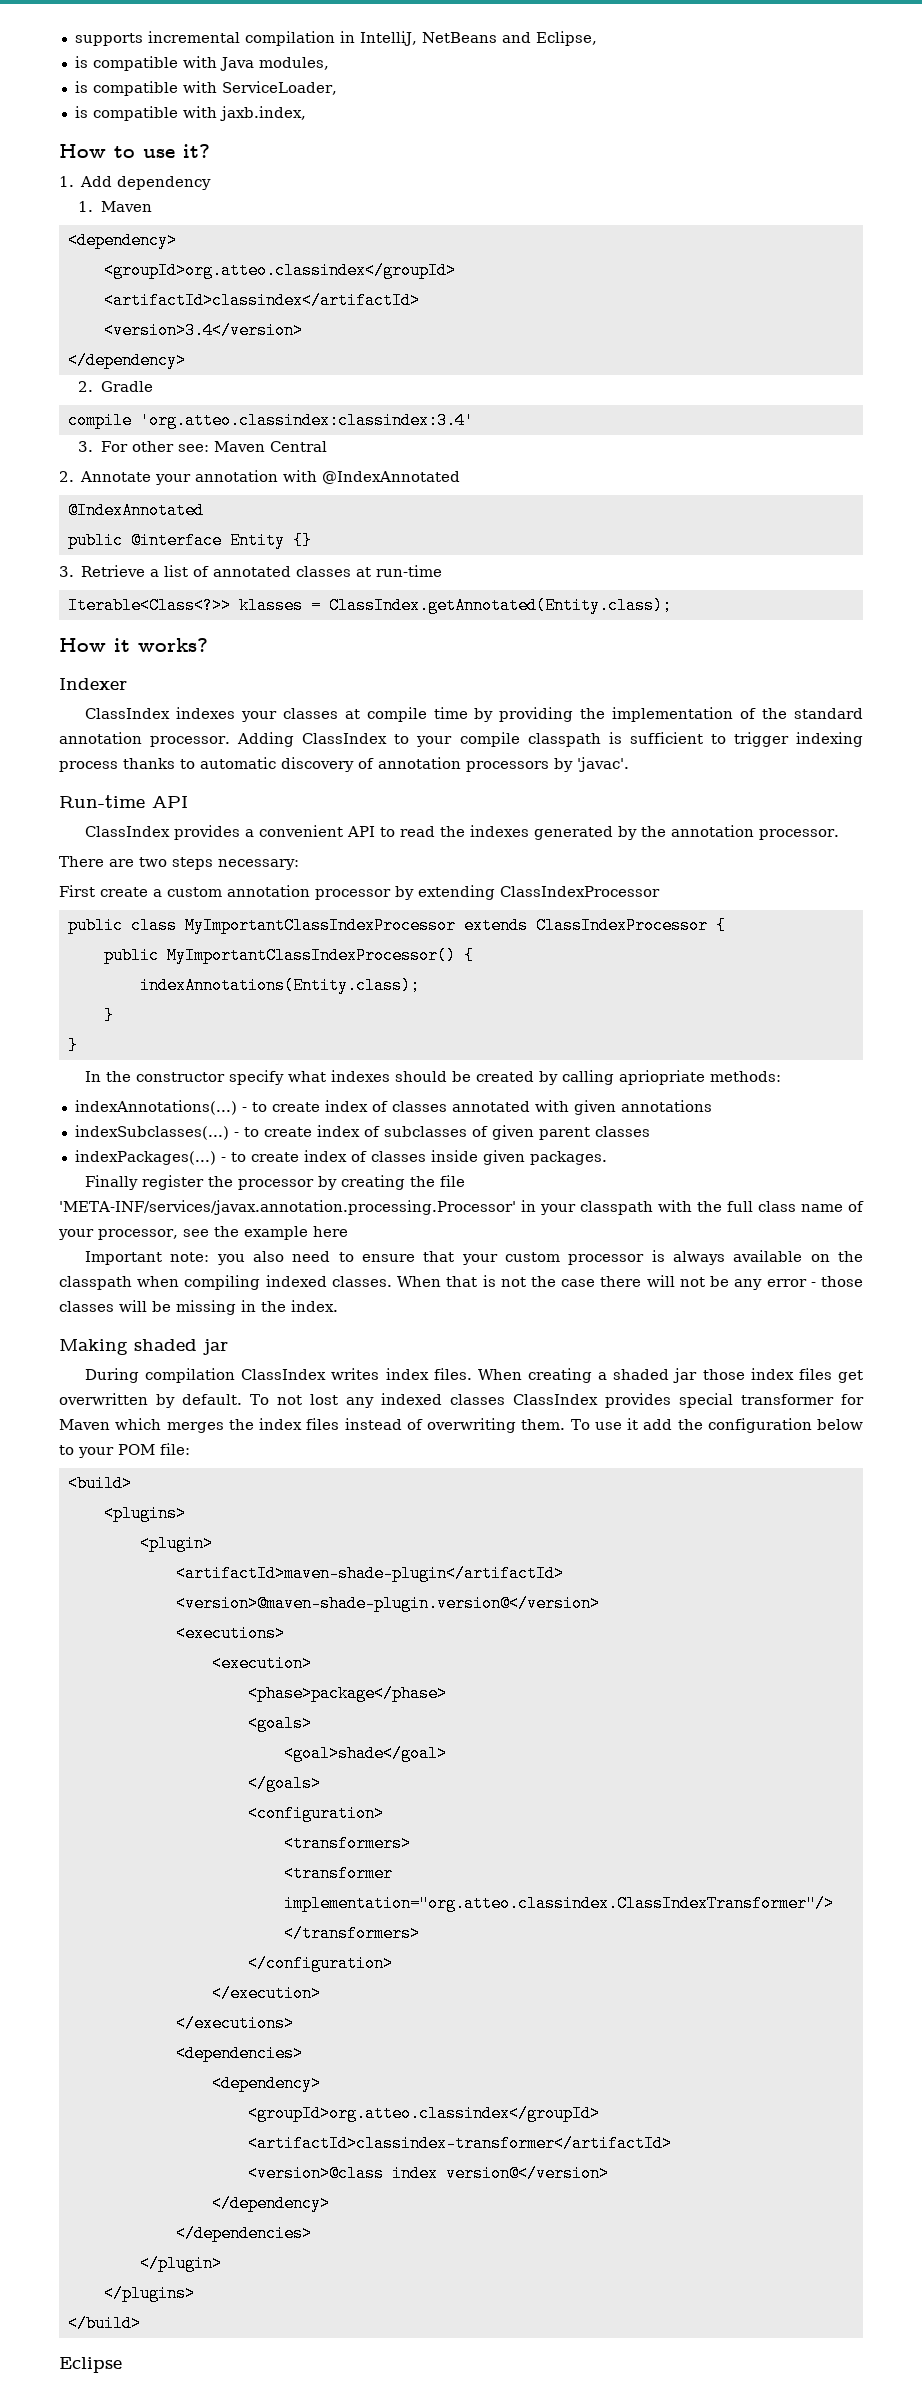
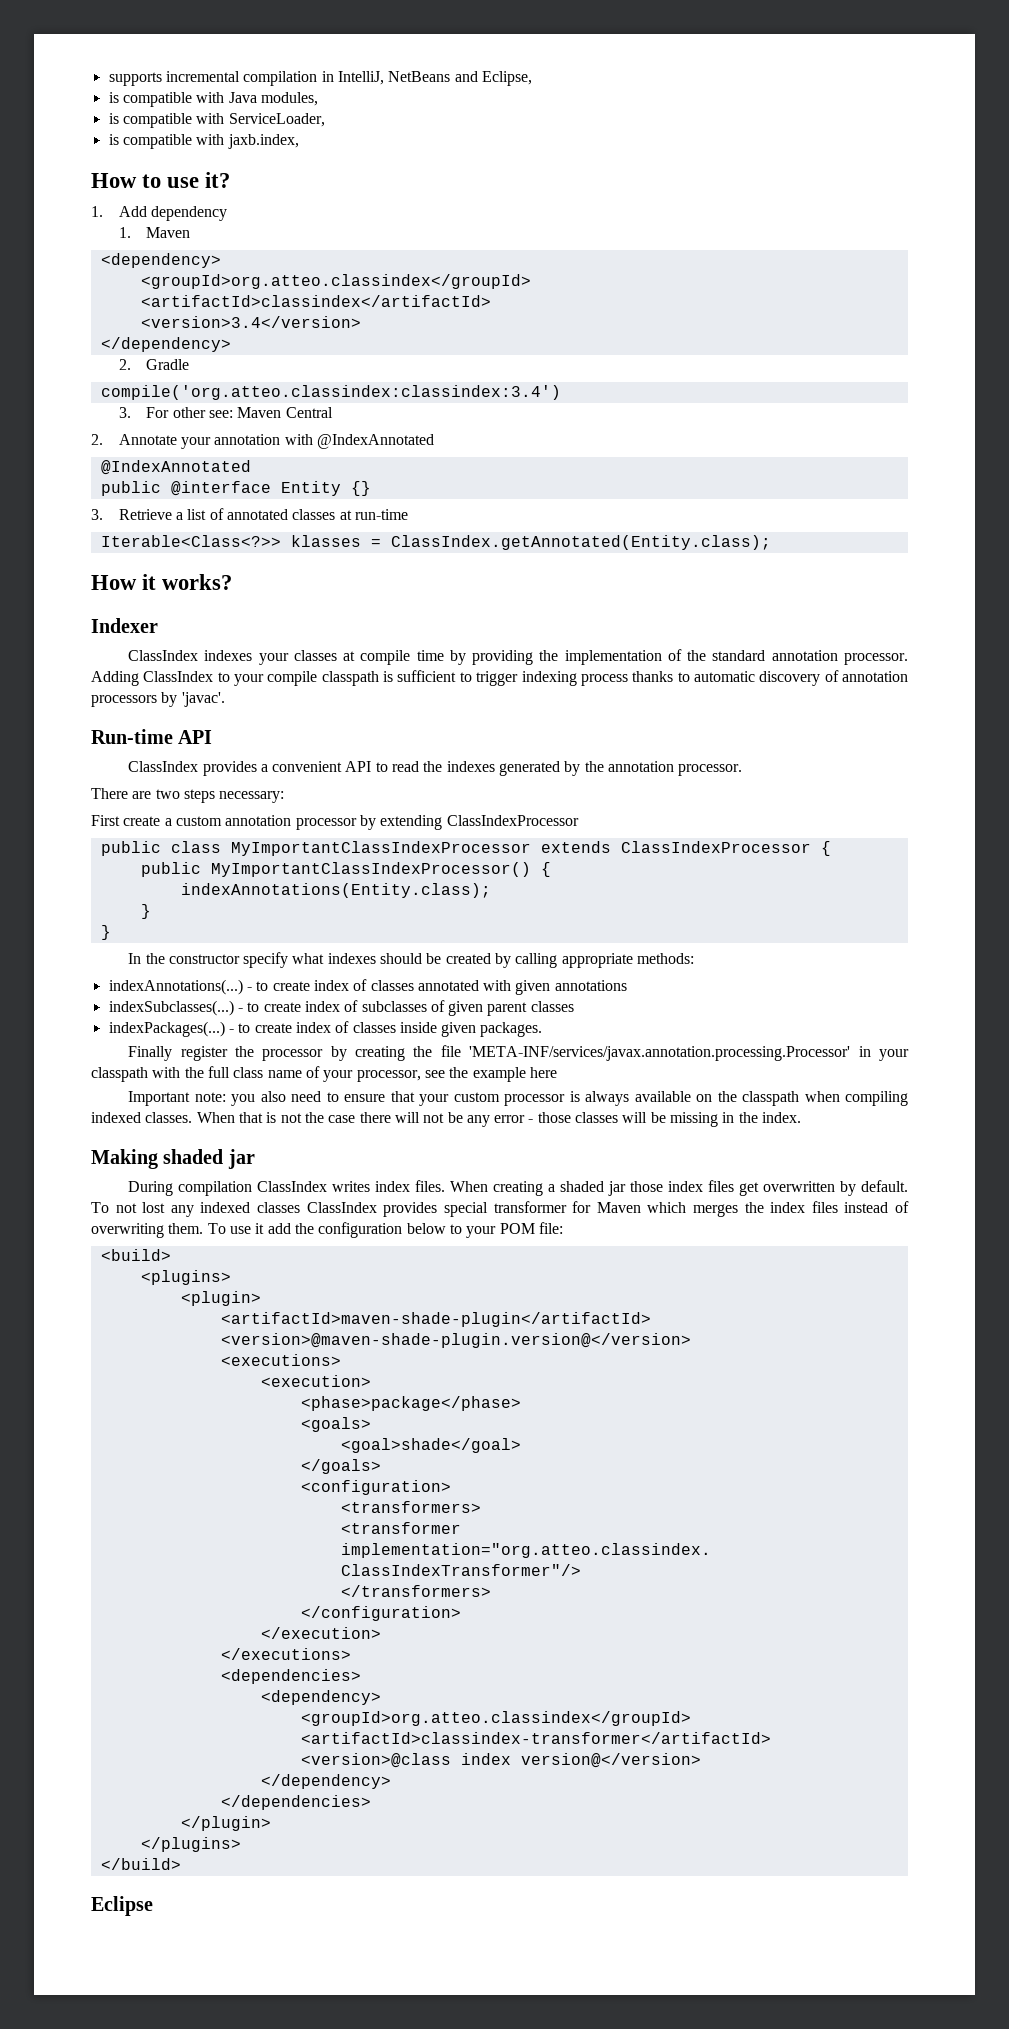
[67,412,474,429] compile 'org.atteo.classindex:classindex:3.4' -> [100,385,561,400] compile('org.atteo.classindex:classindex:3.4')
[618,1070,705,1085] apriopriate -> [561,953,633,968] appropriate

